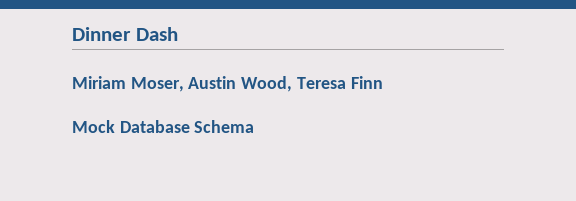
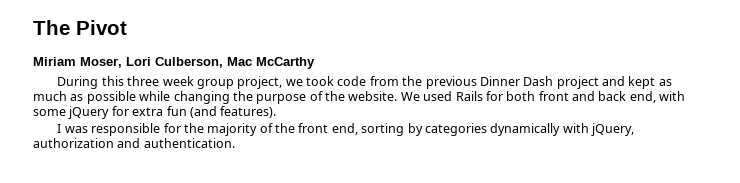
[72,27,178,41] Dinner Dash -> [33,20,127,35] The Pivot
[188,76,383,92] [72,120,255,133] Austin Wood, Teresa Finn // Mock Database Schema -> [126,57,315,69] [57,76,672,89] [33,91,686,104] [33,106,277,119] [57,123,635,136] [33,138,235,148] Lori Culberson, Mac McCarthy // During this three week group project, we took code from the previous Dinner Dash project and kept as much as possible while changing the purpose of the website. We used Rails for both front and back end, with some jQuery for extra fun (and features). // I was responsible for the majority of the front end, sorting by categories dynamically with jQuery, authorization and authentication.

